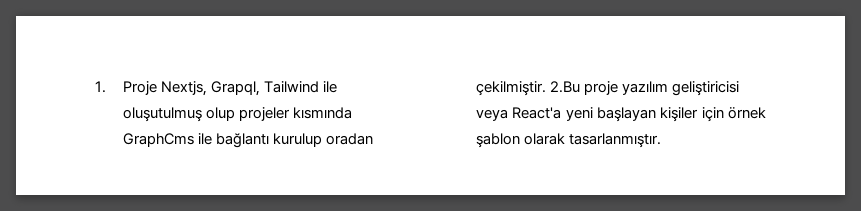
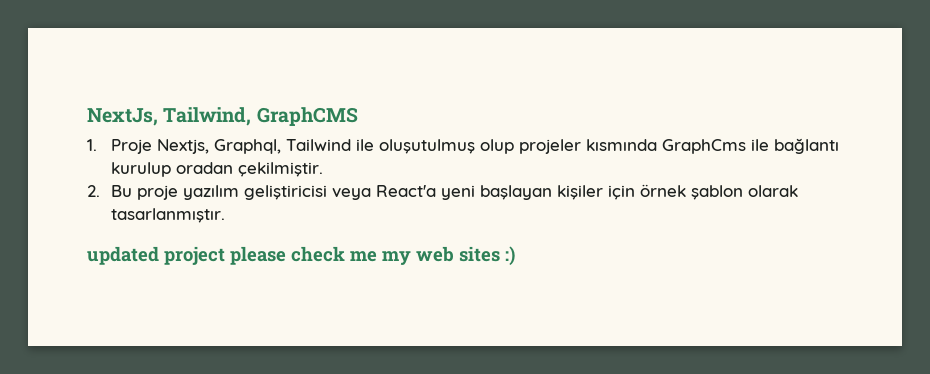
(95, 87) none -> [87,107,358,126] NextJs, Tailwind, GraphCMS //
[210,81,260,96] Grapql, -> [214,139,282,154] Graphql,
[549,81,580,93] 2.Bu -> [87,185,133,197] // 2. Bu
(661, 140) none -> [87,246,515,266] // updated project please check me my web sites :)

